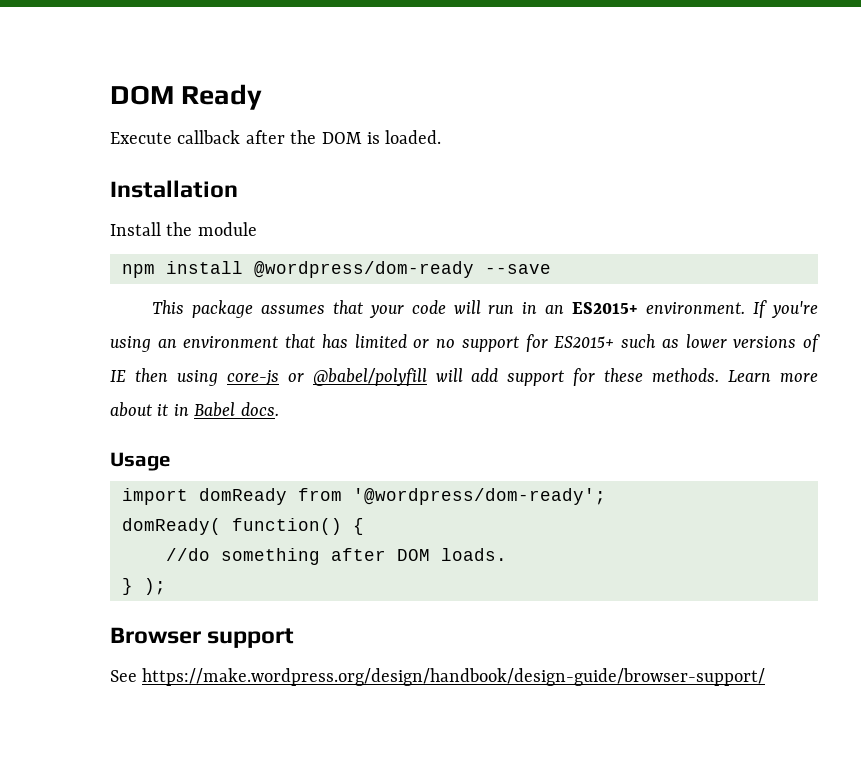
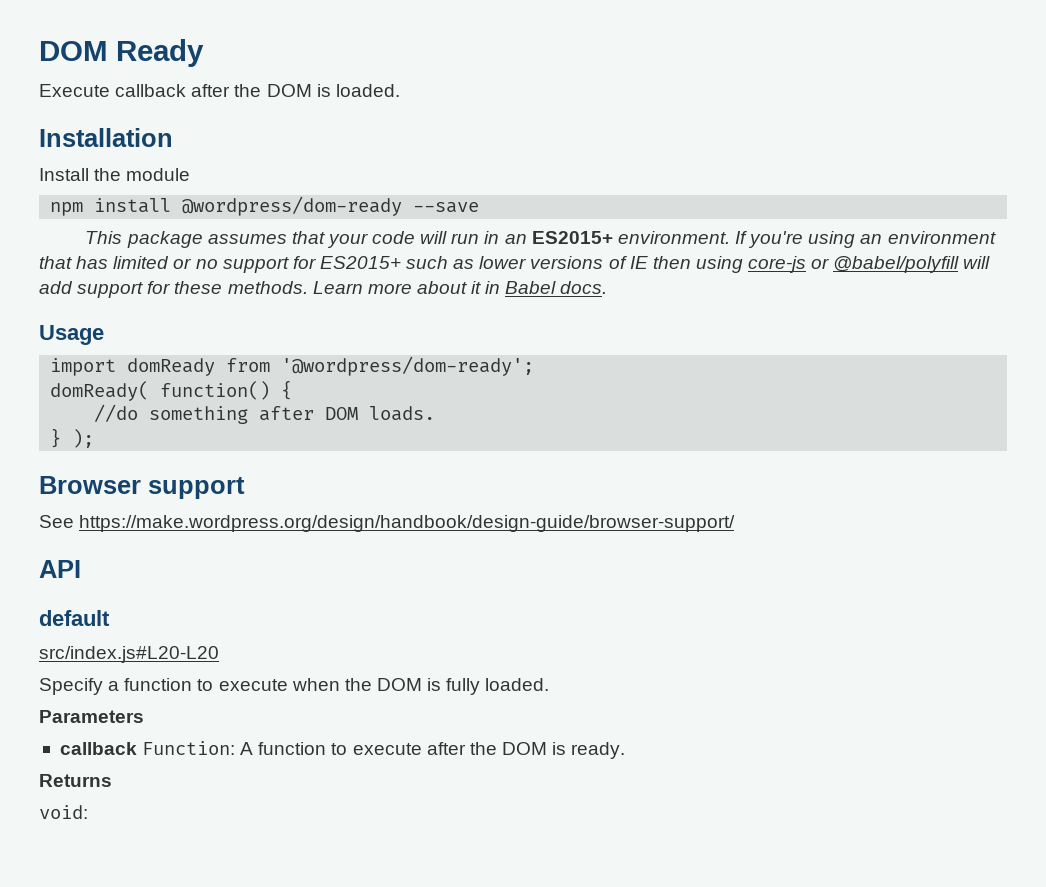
(766, 677) none -> [39,560,81,578] [39,610,110,626] [39,646,219,663] [39,678,550,695] [39,710,144,723] [59,741,626,759] [39,774,112,787] [39,805,88,819] // API // default // src/index.js#L20-L20 // Specify a function to execute when the DOM is fully loaded. // Parameters // callback Function: A function to execute after the DOM is ready. // Returns // void:

